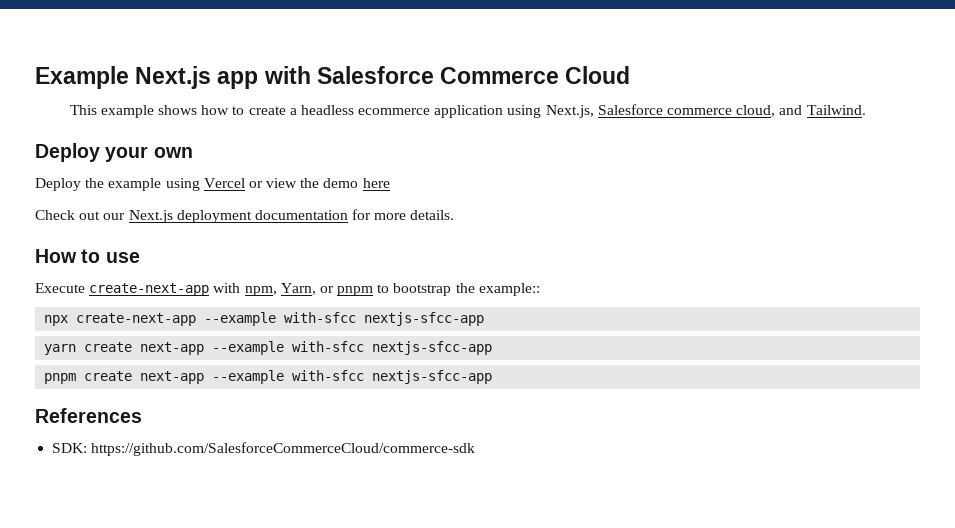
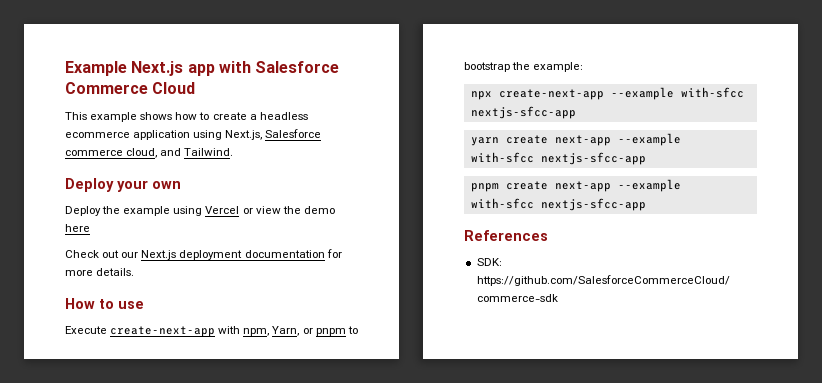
[478,283,540,296] example:: -> [533,62,584,72] example:

